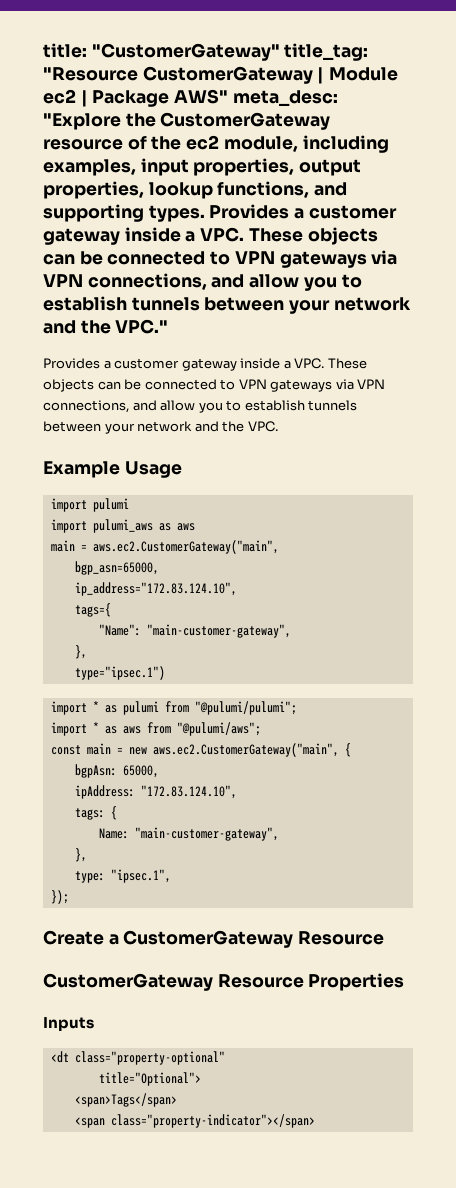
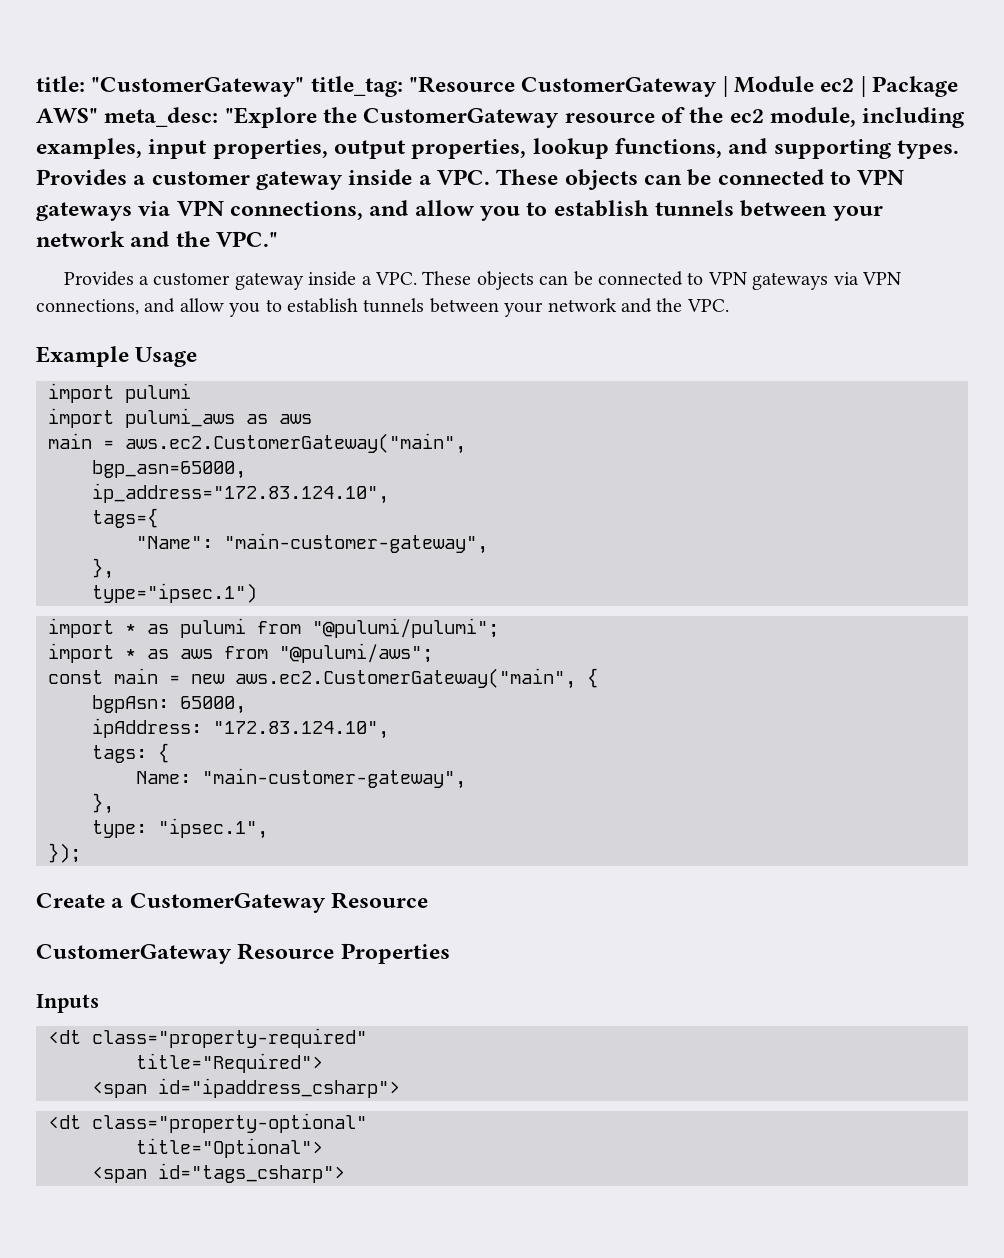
(94, 1024) none -> [48,1028,367,1048] [136,1053,323,1073] [92,1078,400,1098] // <dt class="property-required" // title="Required"> // <span id="ipaddress_csharp">
[74,1093,177,1107] [74,1114,315,1128] // <span>Tags</span> // <span class="property-indicator"></span> -> [92,1163,345,1183] // <span id="tags_csharp">

